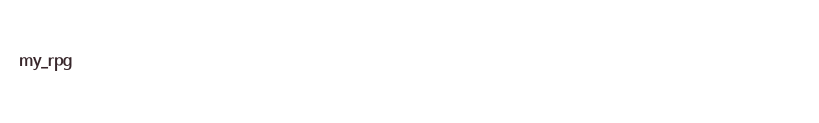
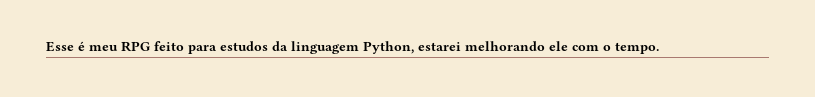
[19,57,72,71] my_rpg -> [46,41,659,54] Esse é meu RPG feito para estudos da linguagem Python, estarei melhorando ele com o tempo.

